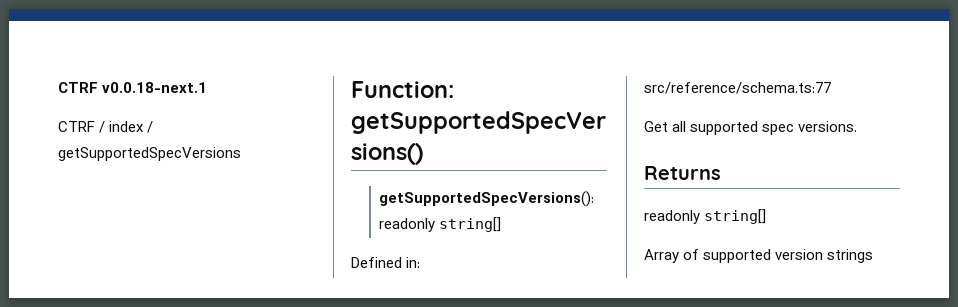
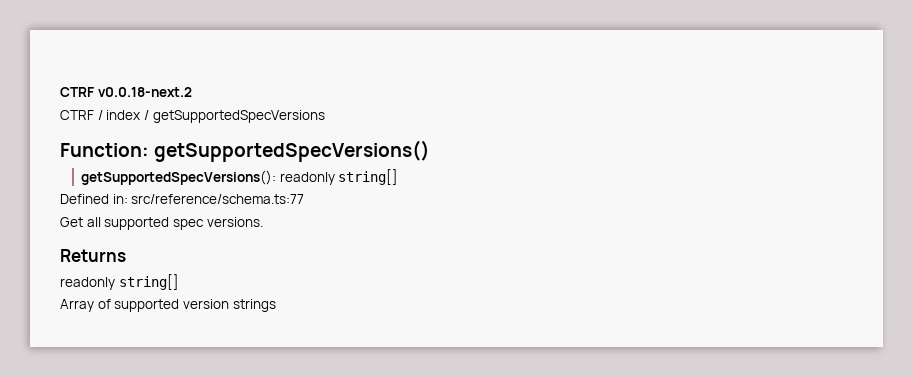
[58,82,208,93] CTRF v0.0.18-next.1 -> [60,87,192,97] CTRF v0.0.18-next.2

